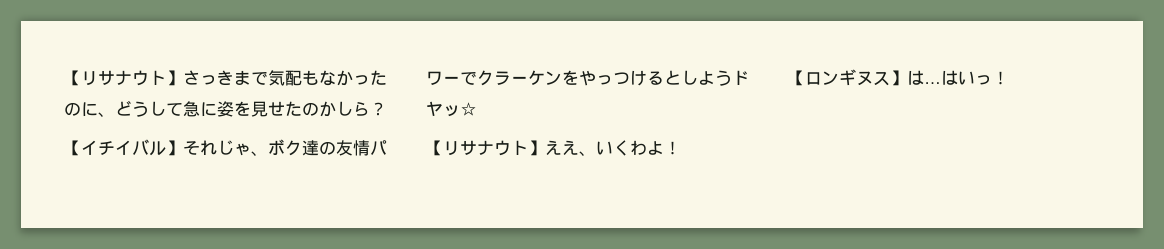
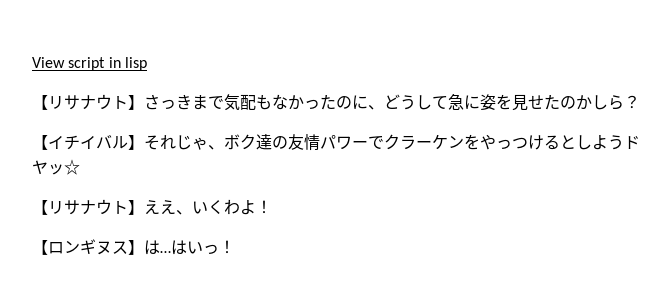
(64, 78) none -> [32,57,147,71] View script in lisp //

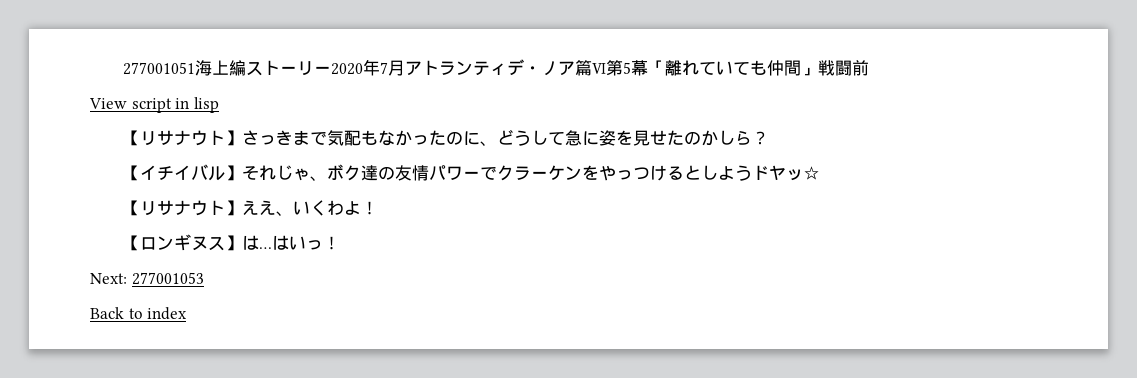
(32, 62) none -> [123,59,870,76] 277001051海上編ストーリー2020年7月アトランティデ・ノア篇Ⅵ第5幕「離れていても仲間」戦闘前 //
(235, 247) none -> [90,272,204,285] [90,307,188,320] // Next: 277001053 // Back to index

